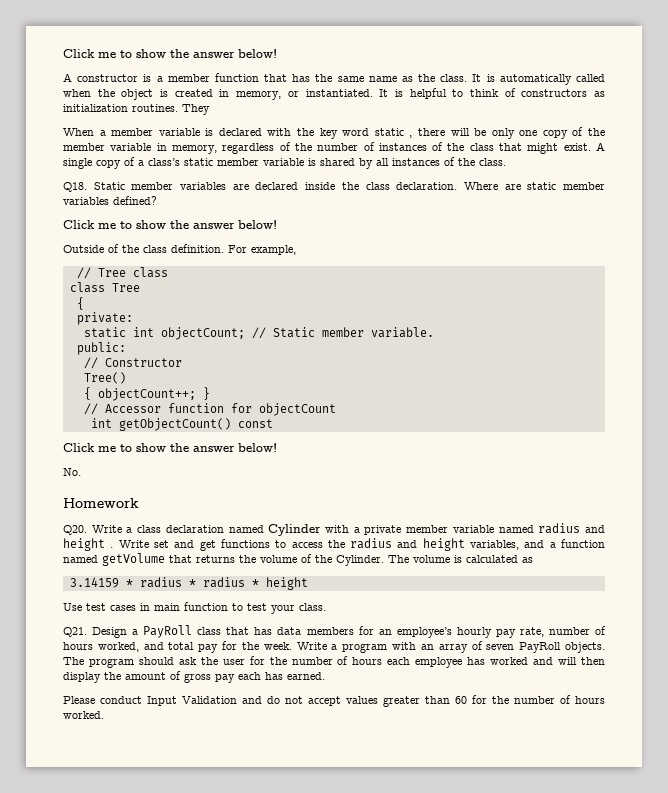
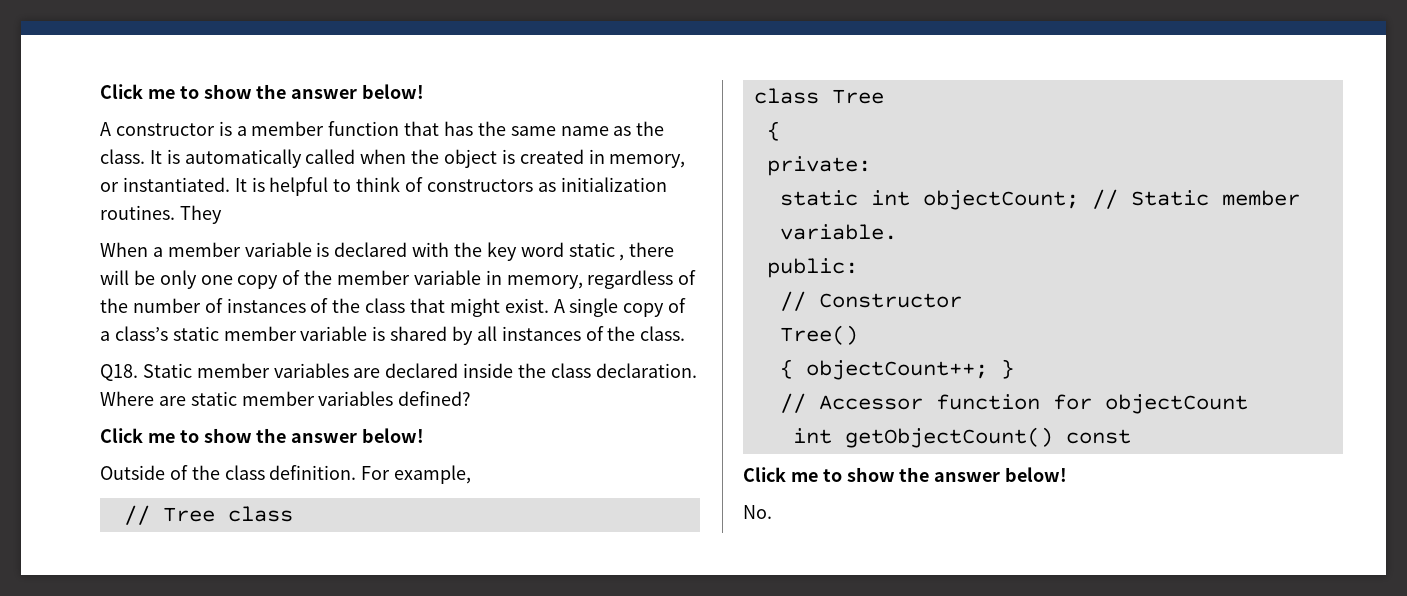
[63,498,139,508] [63,523,605,536] [63,538,605,551] [63,553,533,566] [69,577,308,590] [63,602,326,614] [63,625,606,638] [63,641,605,653] [63,656,605,668] [63,671,325,683] [63,695,605,707] [63,711,104,719] // Homework // Q20. Write a class declaration named Cylinder with a private member variable named radius and height . Write set and get functions to access the radius and height variables, and a function named getVolume that returns the volume of the Cylinder. The volume is calculated as // 3.14159 * radius * radius * height // Use test cases in main function to test your class. // Q21. Design a PayRoll class that has data members for an employee’s hourly pay rate, number of hours worked, and total pay for the week. Write a program with an array of seven PayRoll objects. The program should ask the user for the number of hours each employee has worked and will then display the amount of gross pay each has earned. // Please conduct Input Validation and do not accept values greater than 60 for the number of hours worked. -> (772, 512) none

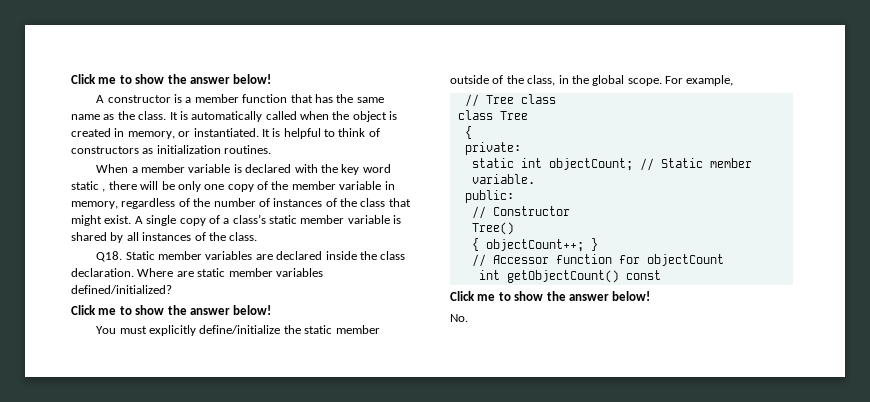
[179,205,222,224] They -> (272, 149) none
[398,391,472,406] [100,428,425,443] [100,465,357,480] defined? // Click me to show the answer below! // Outside of the class definition. -> [71,285,172,294] [71,305,272,315] [96,325,380,336] [450,75,662,86] defined/initialized? // Click me to show the answer below! // You must explicitly define/initialize the static member outside of the class, in the global scope.

